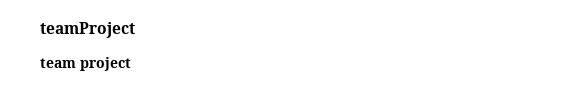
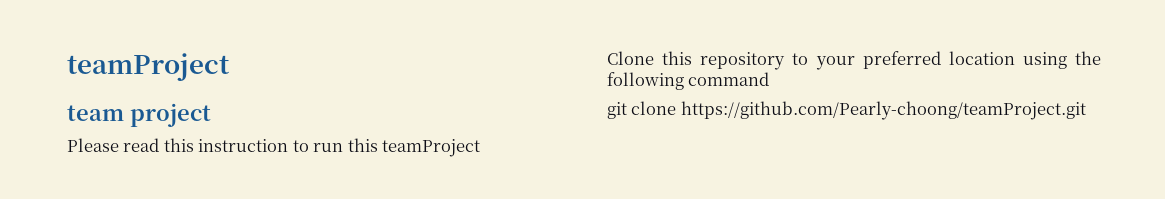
(131, 64) none -> [67,138,481,157] [607,51,1101,70] [607,72,770,90] [607,101,1086,120] // Please read this instruction to run this teamProject // Clone this repository to your preferred location using the following command // git clone https://github.com/Pearly-choong/teamProject.git

